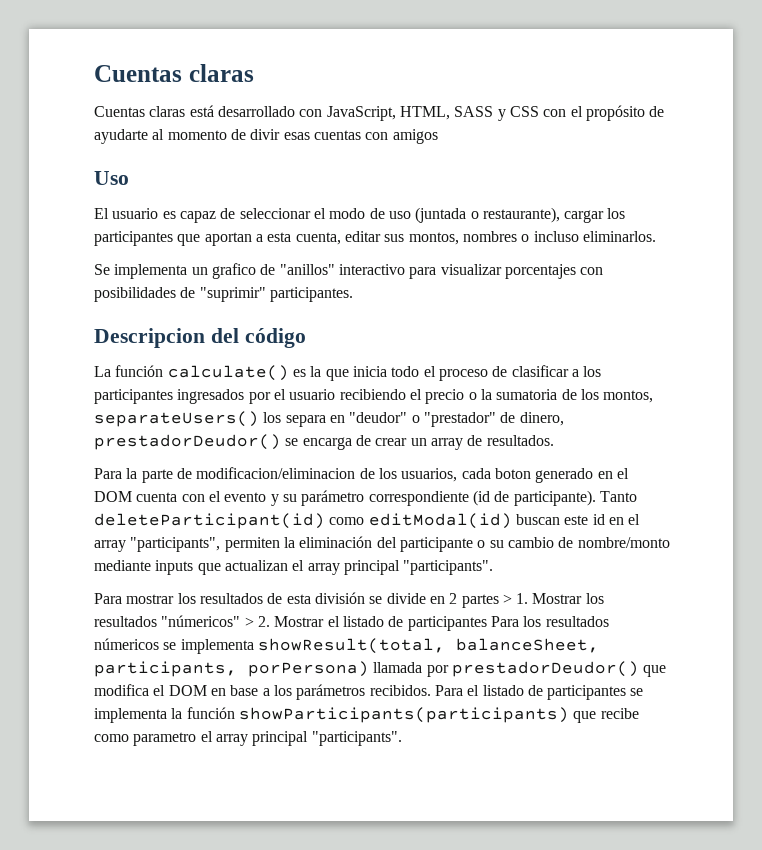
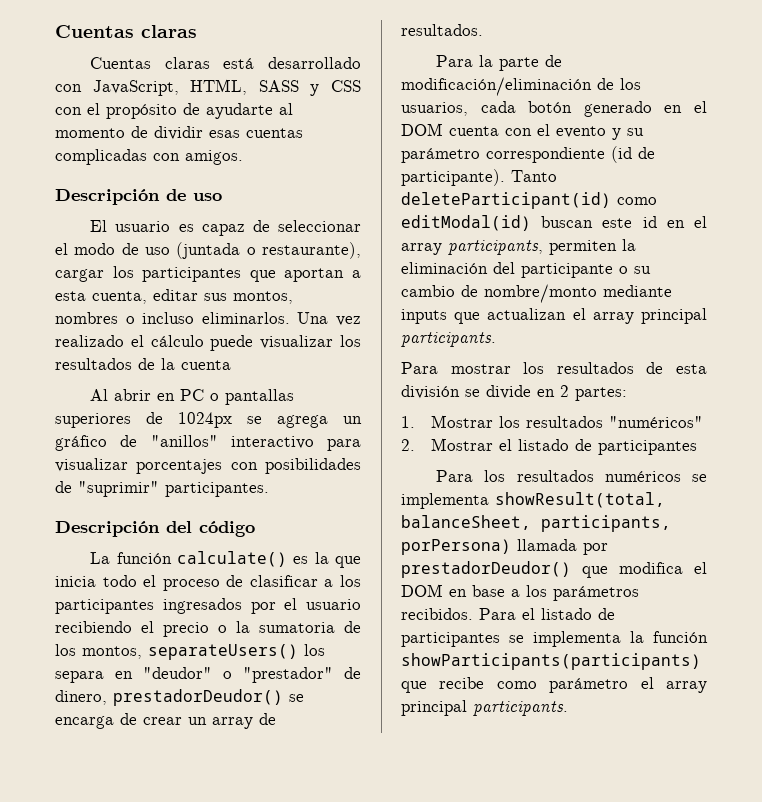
[250,129,281,140] divir -> [154,126,203,140] dividir
[365,129,438,144] [94,171,129,185] con amigos // Uso -> [55,149,243,165] [55,189,222,205] complicadas con amigos. // Descripción de uso
[94,263,256,279] // Se implementa un grafico -> [297,312,361,326] [55,335,362,351] [55,358,231,370] [90,389,295,405] [55,412,362,428] [55,435,107,451] Una vez realizado el cálculo puede visualizar los resultados de la cuenta // Al abrir en PC o pantallas superiores de 1024px se agrega un gráfico
[94,328,205,348] Descripcion -> [55,521,160,537] Descripción
[196,467,356,479] modificacion/eliminacion -> [401,77,592,96] modificación/eliminación
[494,468,531,479] boton -> [528,101,573,113] botón
[130,537,221,552] "participants", -> [448,240,543,255] participants,
[403,560,494,575] "participants". -> [401,332,496,347] participants.
[461,594,512,608] partes > -> [575,387,627,401] partes: //
[161,615,254,627] "númericos" > -> [609,416,704,428] "numéricos" //
(487, 623) none -> (698, 447) //
[94,638,159,650] númericos -> [604,471,681,482] numéricos
[133,731,402,746] parametro el array principal "participants". -> [549,677,707,693] [401,700,568,716] parámetro el array principal participants.

